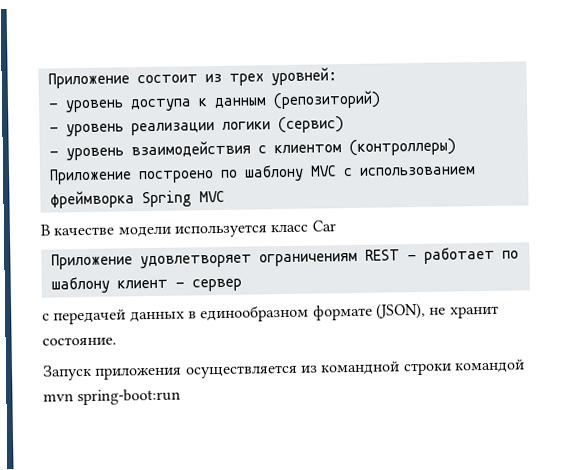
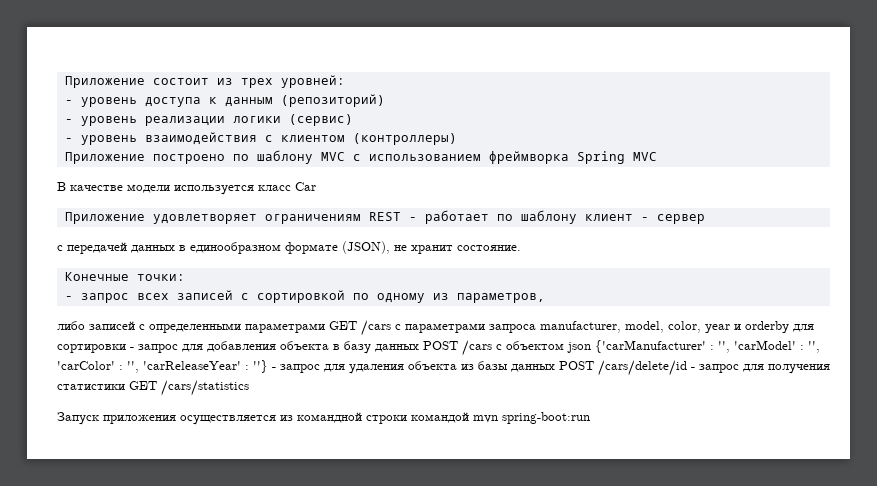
(117, 341) none -> [64,272,185,281] [64,290,545,303] [57,320,814,336] [57,340,820,356] [57,360,830,376] [57,380,249,396] // Конечные точки: // - запрос всех записей с сортировкой по одному из параметров, // либо записей с определенными параметрами GET /cars с параметрами запроса manufacturer, model, color, year и orderby для сортировки - запрос для добавления объекта в базу данных POST /cars с объектом json {'carManufacturer' : '', 'carModel' : '', 'carColor' : '', 'carReleaseYear' : ''} - запрос для удаления объекта из базы данных POST /cars/delete/id - запрос для получения статистики GET /cars/statistics

